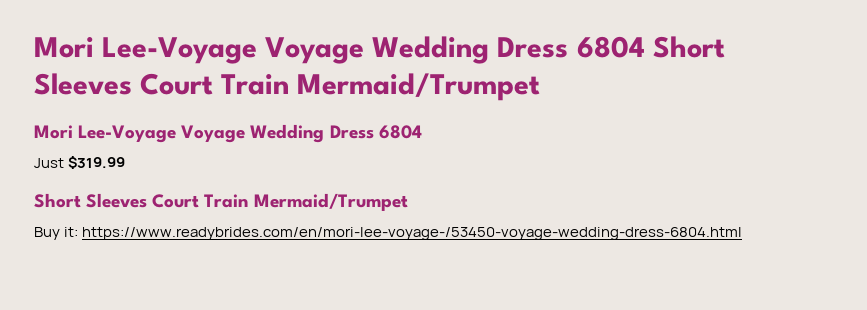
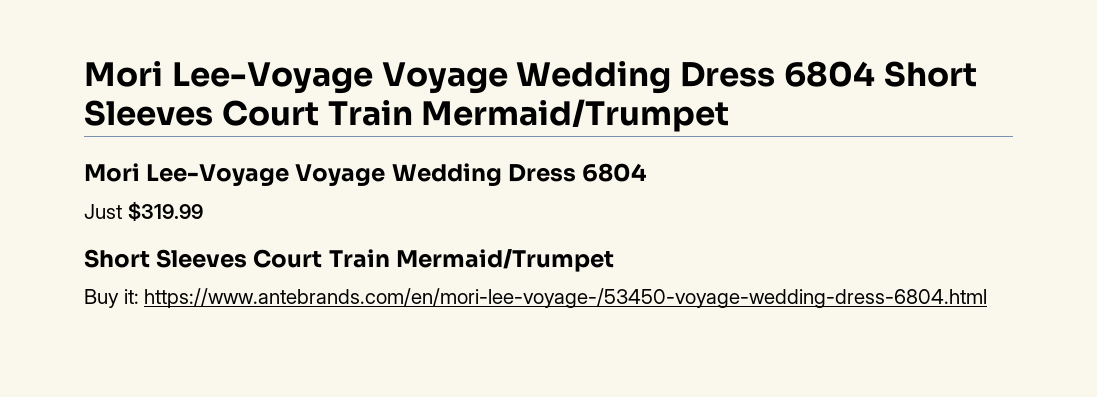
[82,227,743,240] https://www.readybrides.com/en/mori-lee-voyage-/53450-voyage-wedding-dress-6804.html -> [144,288,988,308] https://www.antebrands.com/en/mori-lee-voyage-/53450-voyage-wedding-dress-6804.html

